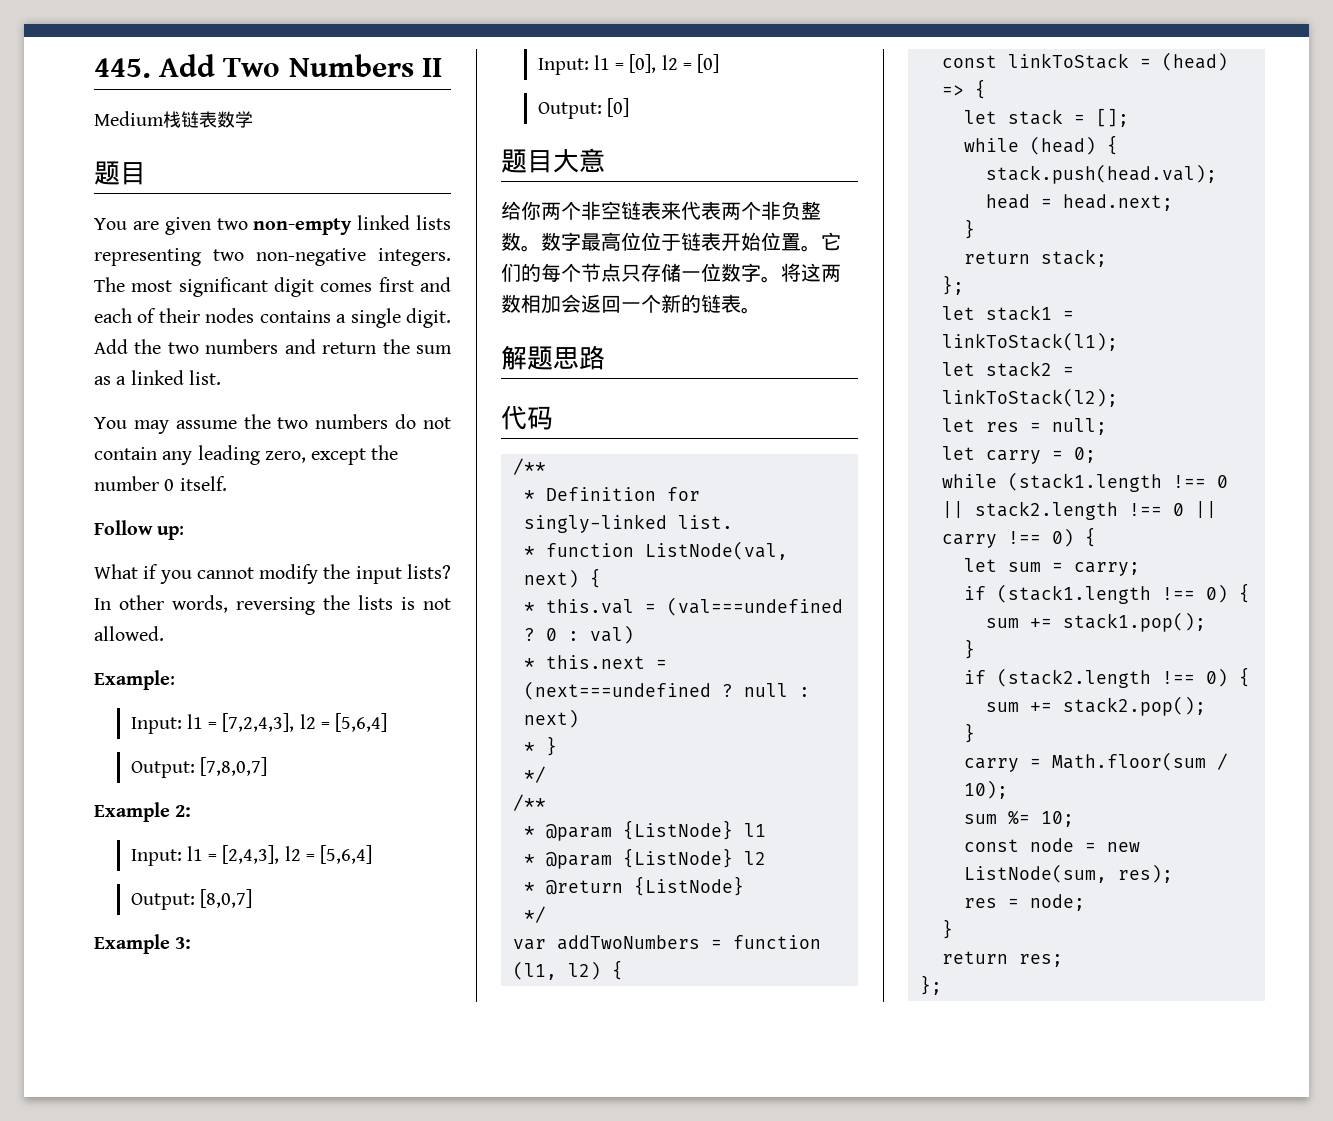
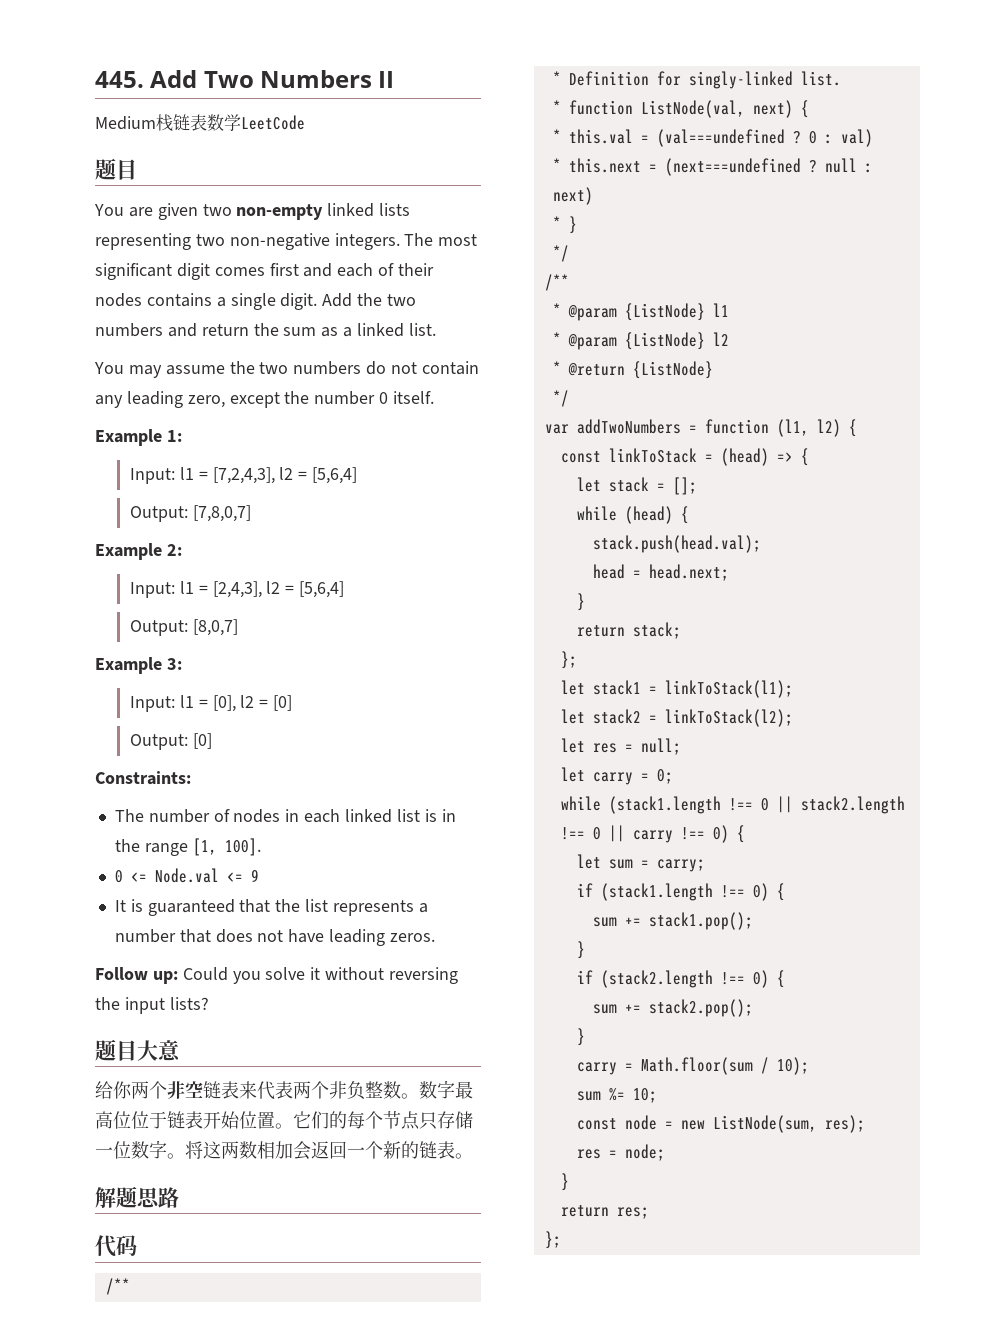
(253, 119) none -> [241,115,305,130] LeetCode
[94,520,185,540] [94,564,451,584] [94,595,451,615] [94,626,164,641] [94,670,175,690] Follow up: // What if you cannot modify the input lists? In other words, reversing the lists is not allowed. // Example: -> [95,429,182,446] Example 1:
(629, 107) none -> [95,771,191,785] [114,809,456,823] [114,838,261,856] [114,868,259,883] [114,899,428,916] [114,929,435,946] [95,967,459,984] [95,997,209,1014] // Constraints: // The number of nodes in each linked list is in the range [1, 100]. // 0 <= Node.val <= 9 // It is guaranteed that the list represents a number that does not have leading zeros. // Follow up: Could you solve it without reversing the input lists?

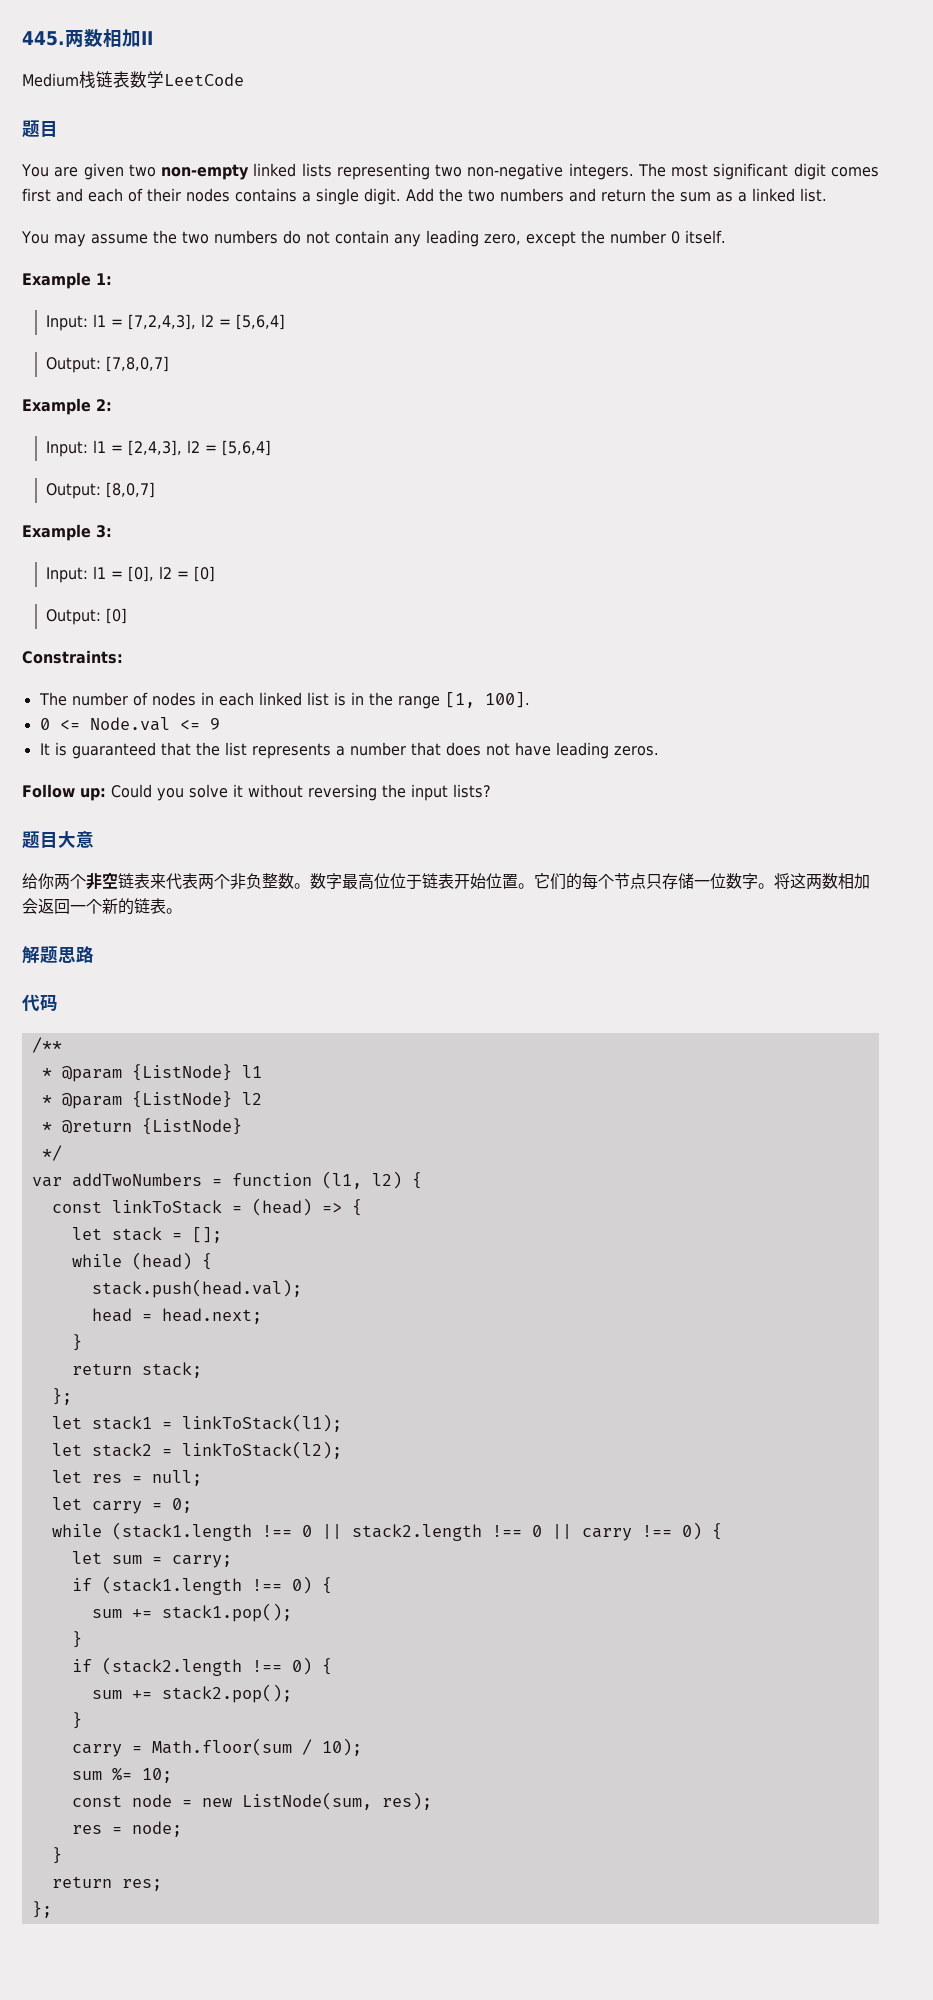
[150,70,373,88] Add Two Numbers -> [65,29,141,48] 两数相加
[552,71,841,89] [552,100,809,118] [552,129,873,147] [552,158,873,176] [552,187,593,205] [552,216,577,234] [552,245,569,262] [544,274,569,291] // * Definition for singly-linked list. // * function ListNode(val, next) { // * this.val = (val===undefined ? 0 : val) // * this.next = (next===undefined ? null : next) // * } // */ // /** -> (62, 1045) none

